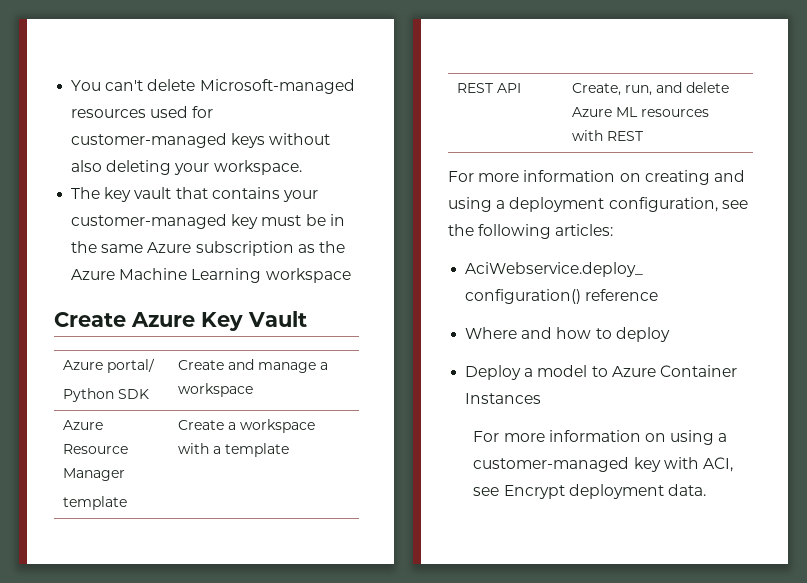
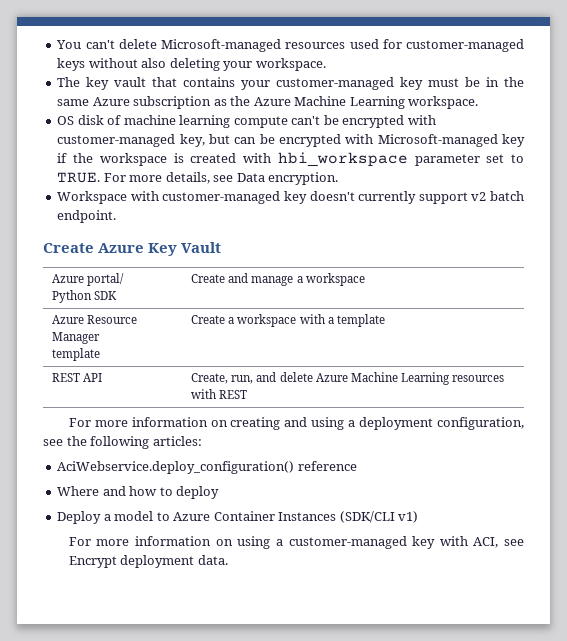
[265,268,351,283] workspace -> [408,96,479,109] [57,115,436,128] [57,134,525,147] [57,152,524,167] [57,172,339,185] [57,191,524,204] [57,210,117,223] workspace. // OS disk of machine learning compute can't be encrypted with customer-managed key, but can be encrypted with Microsoft-managed key if the workspace is created with hbi_workspace parameter set to TRUE. For more details, see Data encryption. // Workspace with customer-managed key doesn't currently support v2 batch endpoint.
[616,107,639,117] ML -> [350,372,450,385] Machine Learning
(542, 398) none -> [339,511,419,523] (SDK/CLI v1)

